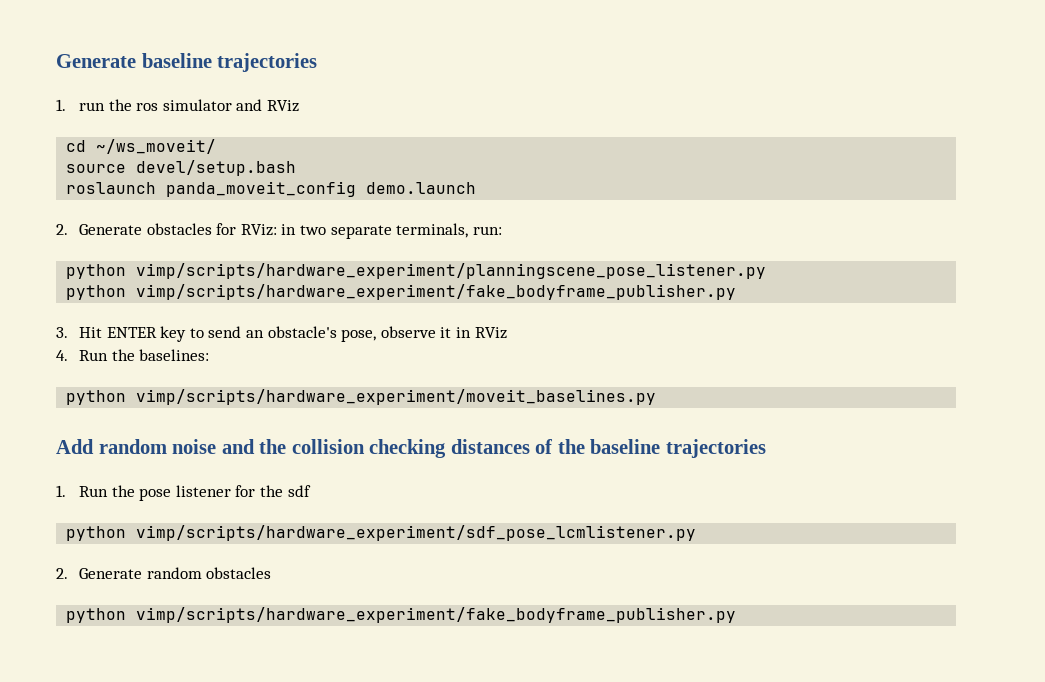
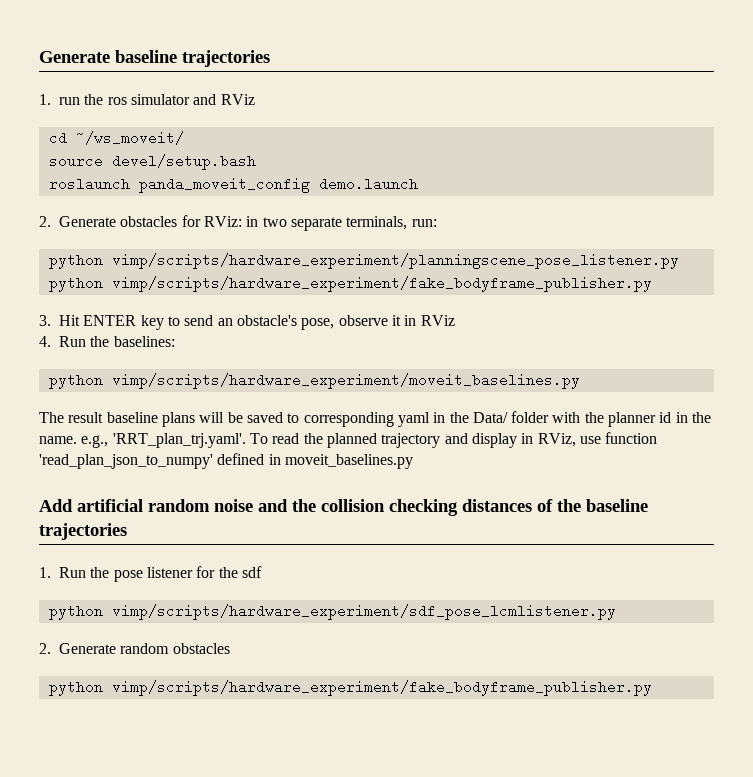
(657, 397) none -> [39,411,712,427] [39,432,658,448] [39,453,413,469] // The result baseline plans will be saved to corresponding yaml in the Data/ folder with the planner id in the name. e.g., 'RRT_plan_trj.yaml'. To read the planned trajectory and display in RViz, use function 'read_plan_json_to_numpy' defined in moveit_baselines.py
(94, 446) none -> [77,499,143,512] artificial

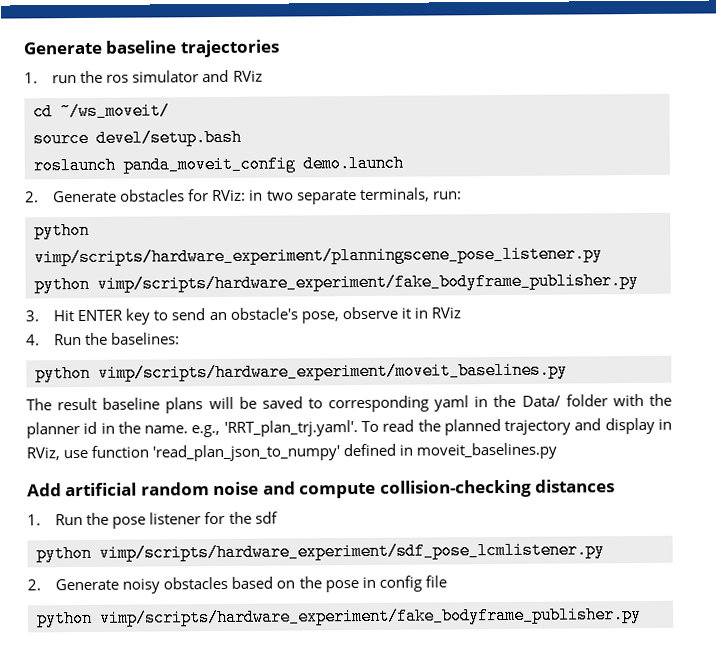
[292,499,648,516] [39,523,127,540] the collision checking distances of the baseline trajectories -> [299,479,616,499] compute collision‐checking distances
[120,643,230,654] random obstacles -> [122,575,447,594] noisy obstacles based on the pose in config file

